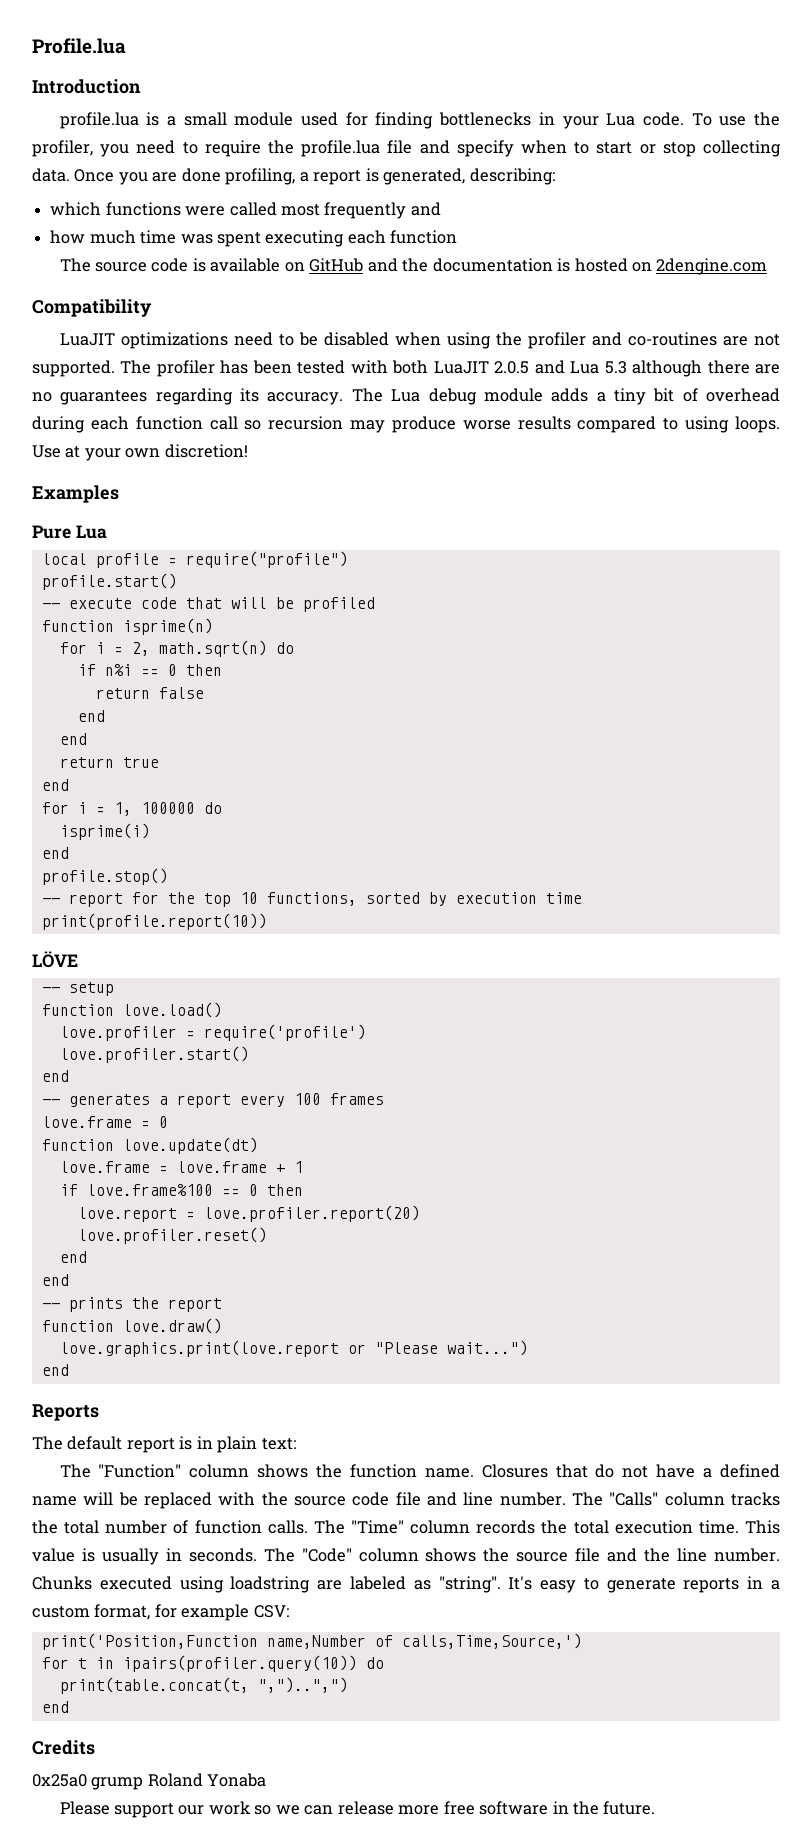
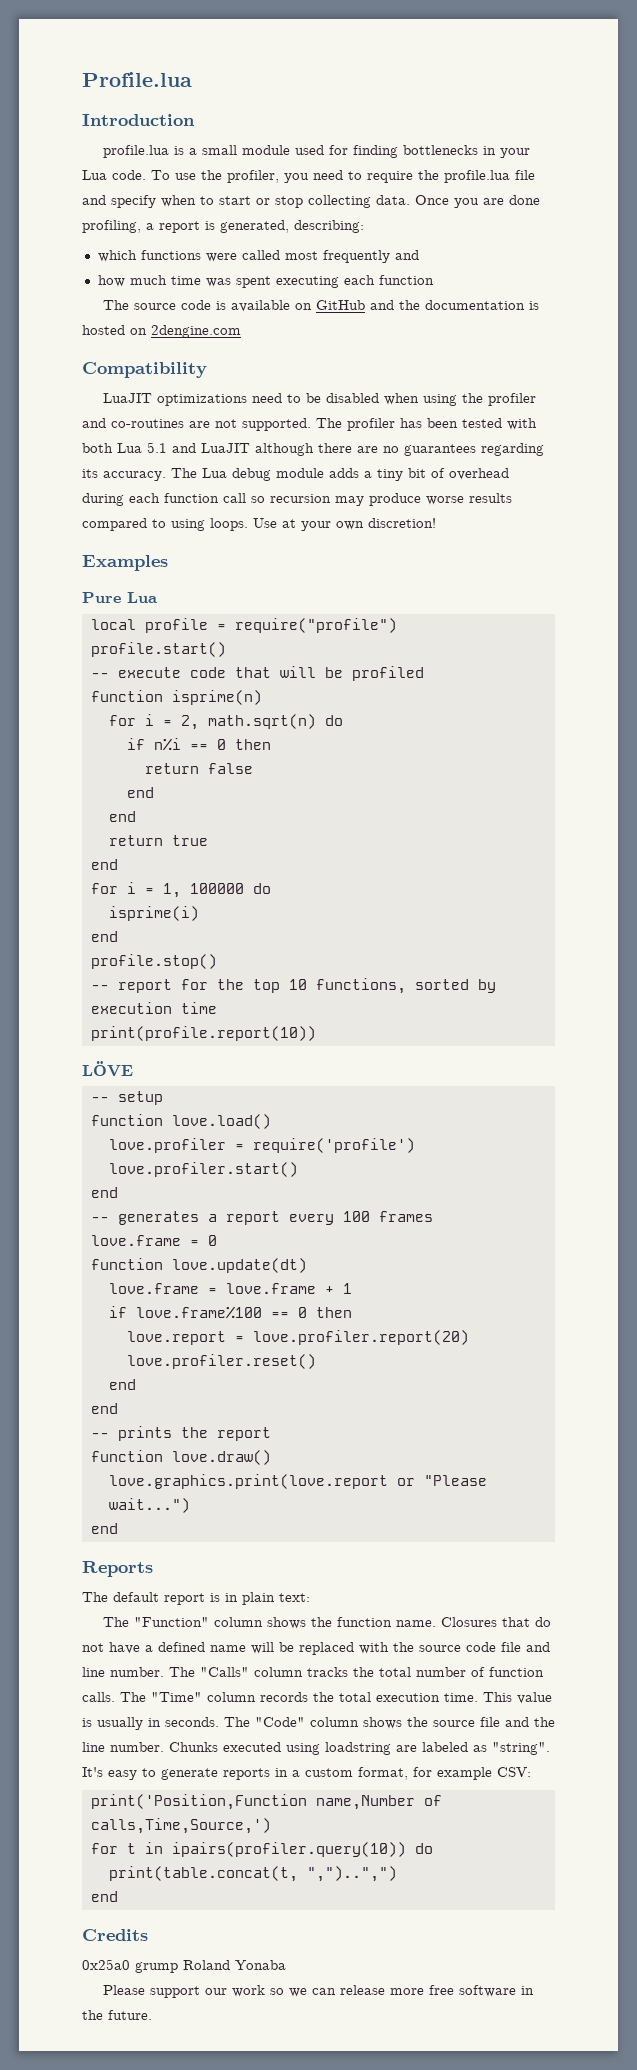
[433,360,627,374] LuaJIT 2.0.5 and Lua 5.3 -> [117,442,250,453] Lua 5.1 and LuaJIT

